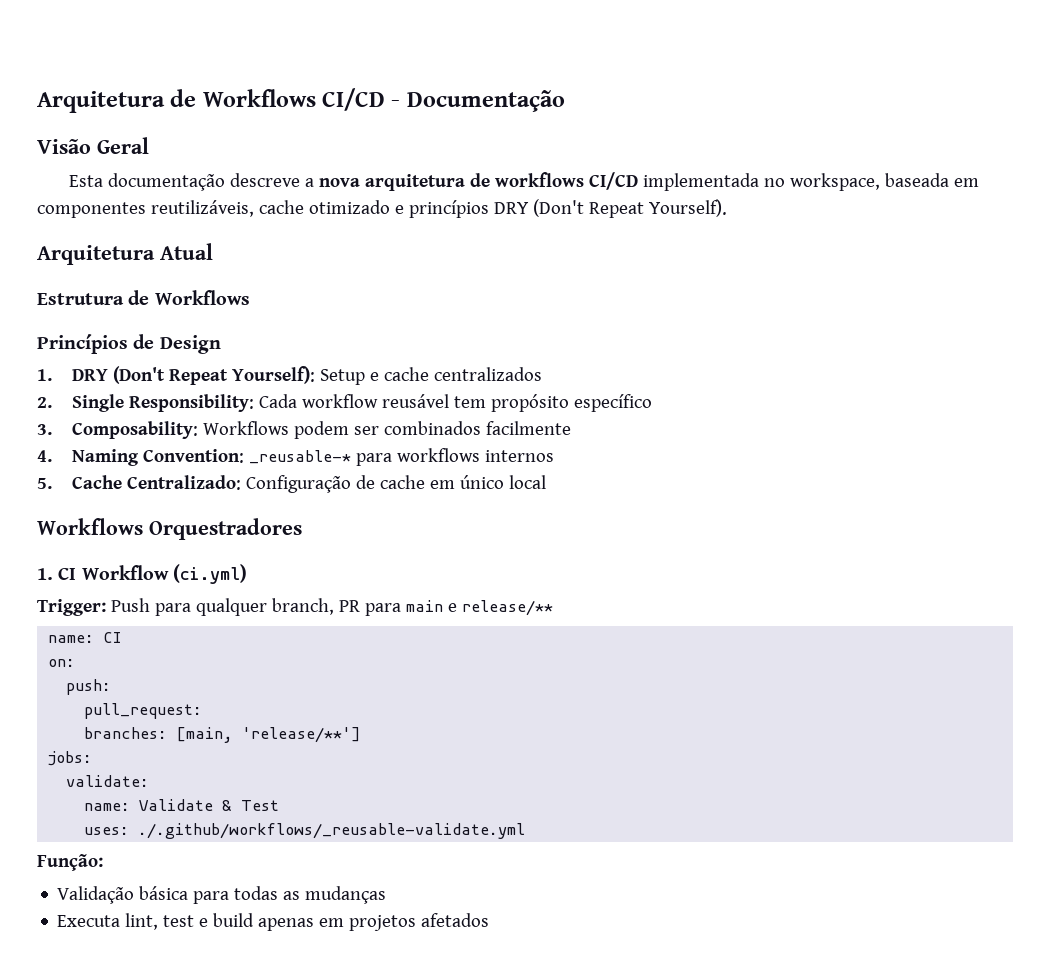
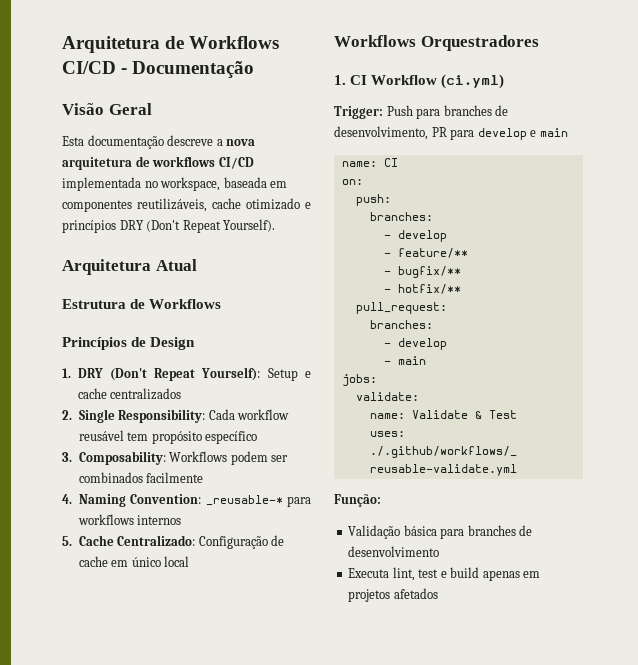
[195,598,553,616] qualquer branch, PR para main e release/** -> [443,105,509,116] [334,126,568,140] branches de desenvolvimento, PR para develop e main
[84,703,203,719] [84,727,362,743] pull_request: // branches: [main, 'release/**'] -> [369,212,433,221] [383,230,447,242] [383,248,468,258] [383,266,461,278] [383,284,461,294] [355,302,447,314] [369,320,433,329] [383,338,447,350] [383,356,426,365] branches: // - develop // - feature/** // - bugfix/** // - hotfix/** // pull_request: // branches: // - develop // - main
[234,886,387,904] todas as mudanças -> [467,525,533,536] [348,546,440,557] branches de desenvolvimento

